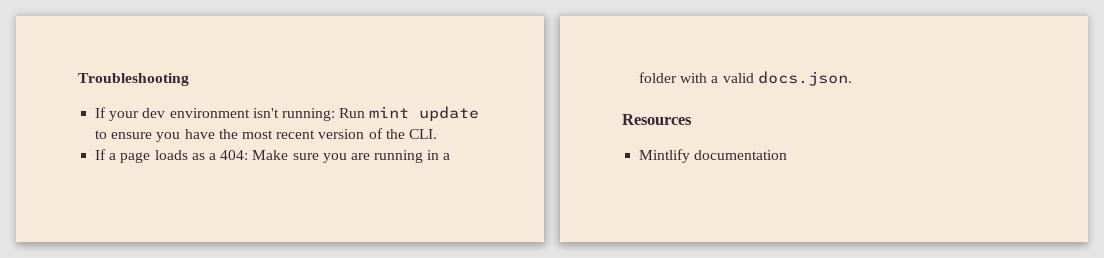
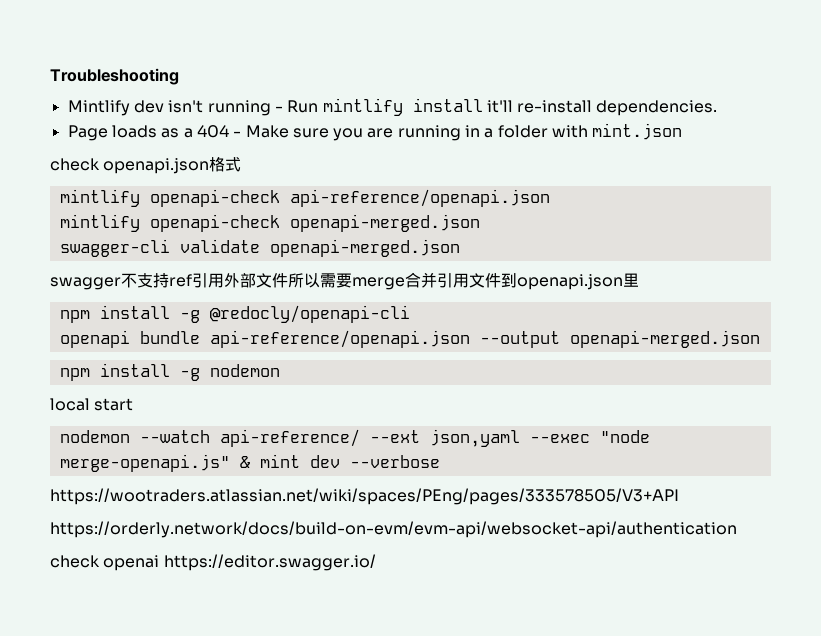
[95,106,480,121] [95,128,437,142] [95,149,151,163] If your dev environment isn't running: Run mint update to ensure you have the most recent version of the CLI. // If a page -> [67,98,718,116] [67,125,108,141] Mintlify dev isn't running - Run mintlify install it'll re-install dependencies. // Page
[220,150,249,160] 404: -> [196,125,242,138] 404 -
[711,71,852,86] [622,114,692,125] [639,149,788,163] a valid docs.json. // Resources // Mintlify documentation -> [592,123,683,140] [50,157,242,174] [59,189,550,207] [59,214,480,232] [59,239,460,257] [50,272,639,290] [59,305,410,323] [59,330,760,348] [59,363,280,381] [50,398,134,411] [59,429,650,447] [59,454,440,472] [50,488,679,505] [50,521,737,538] [50,554,376,571] mint.json // check openapi.json格式 // mintlify openapi-check api-reference/openapi.json // mintlify openapi-check openapi-merged.json // swagger-cli validate openapi-merged.json // swagger不支持ref引用外部文件所以需要merge合并引用文件到openapi.json里 // npm install -g @redocly/openapi-cli // openapi bundle api-reference/openapi.json --output openapi-merged.json // npm install -g nodemon // local start // nodemon --watch api-reference/ --ext json,yaml --exec "node merge-openapi.js" & mint dev --verbose // https://wootraders.atlassian.net/wiki/spaces/PEng/pages/333578505/V3+API // https://orderly.network/docs/build-on-evm/evm-api/websocket-api/authentication // check openai https://editor.swagger.io/

